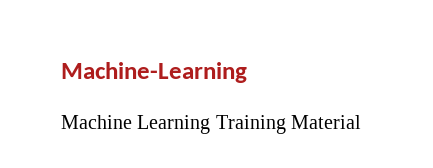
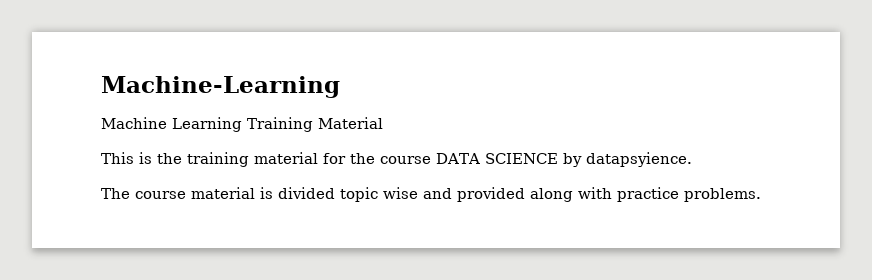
(362, 122) none -> [101,152,692,167] [101,187,761,202] // This is the training material for the course DATA SCIENCE by datapsyience. // The course material is divided topic wise and provided along with practice problems.

